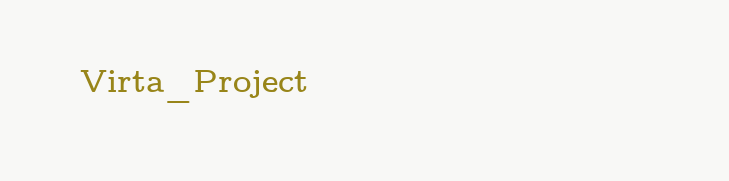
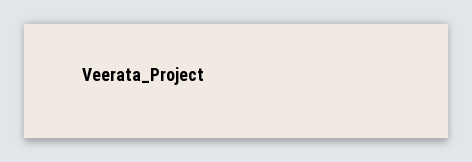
[80,70,308,103] Virta_Project -> [82,67,204,85] Veerata_Project

